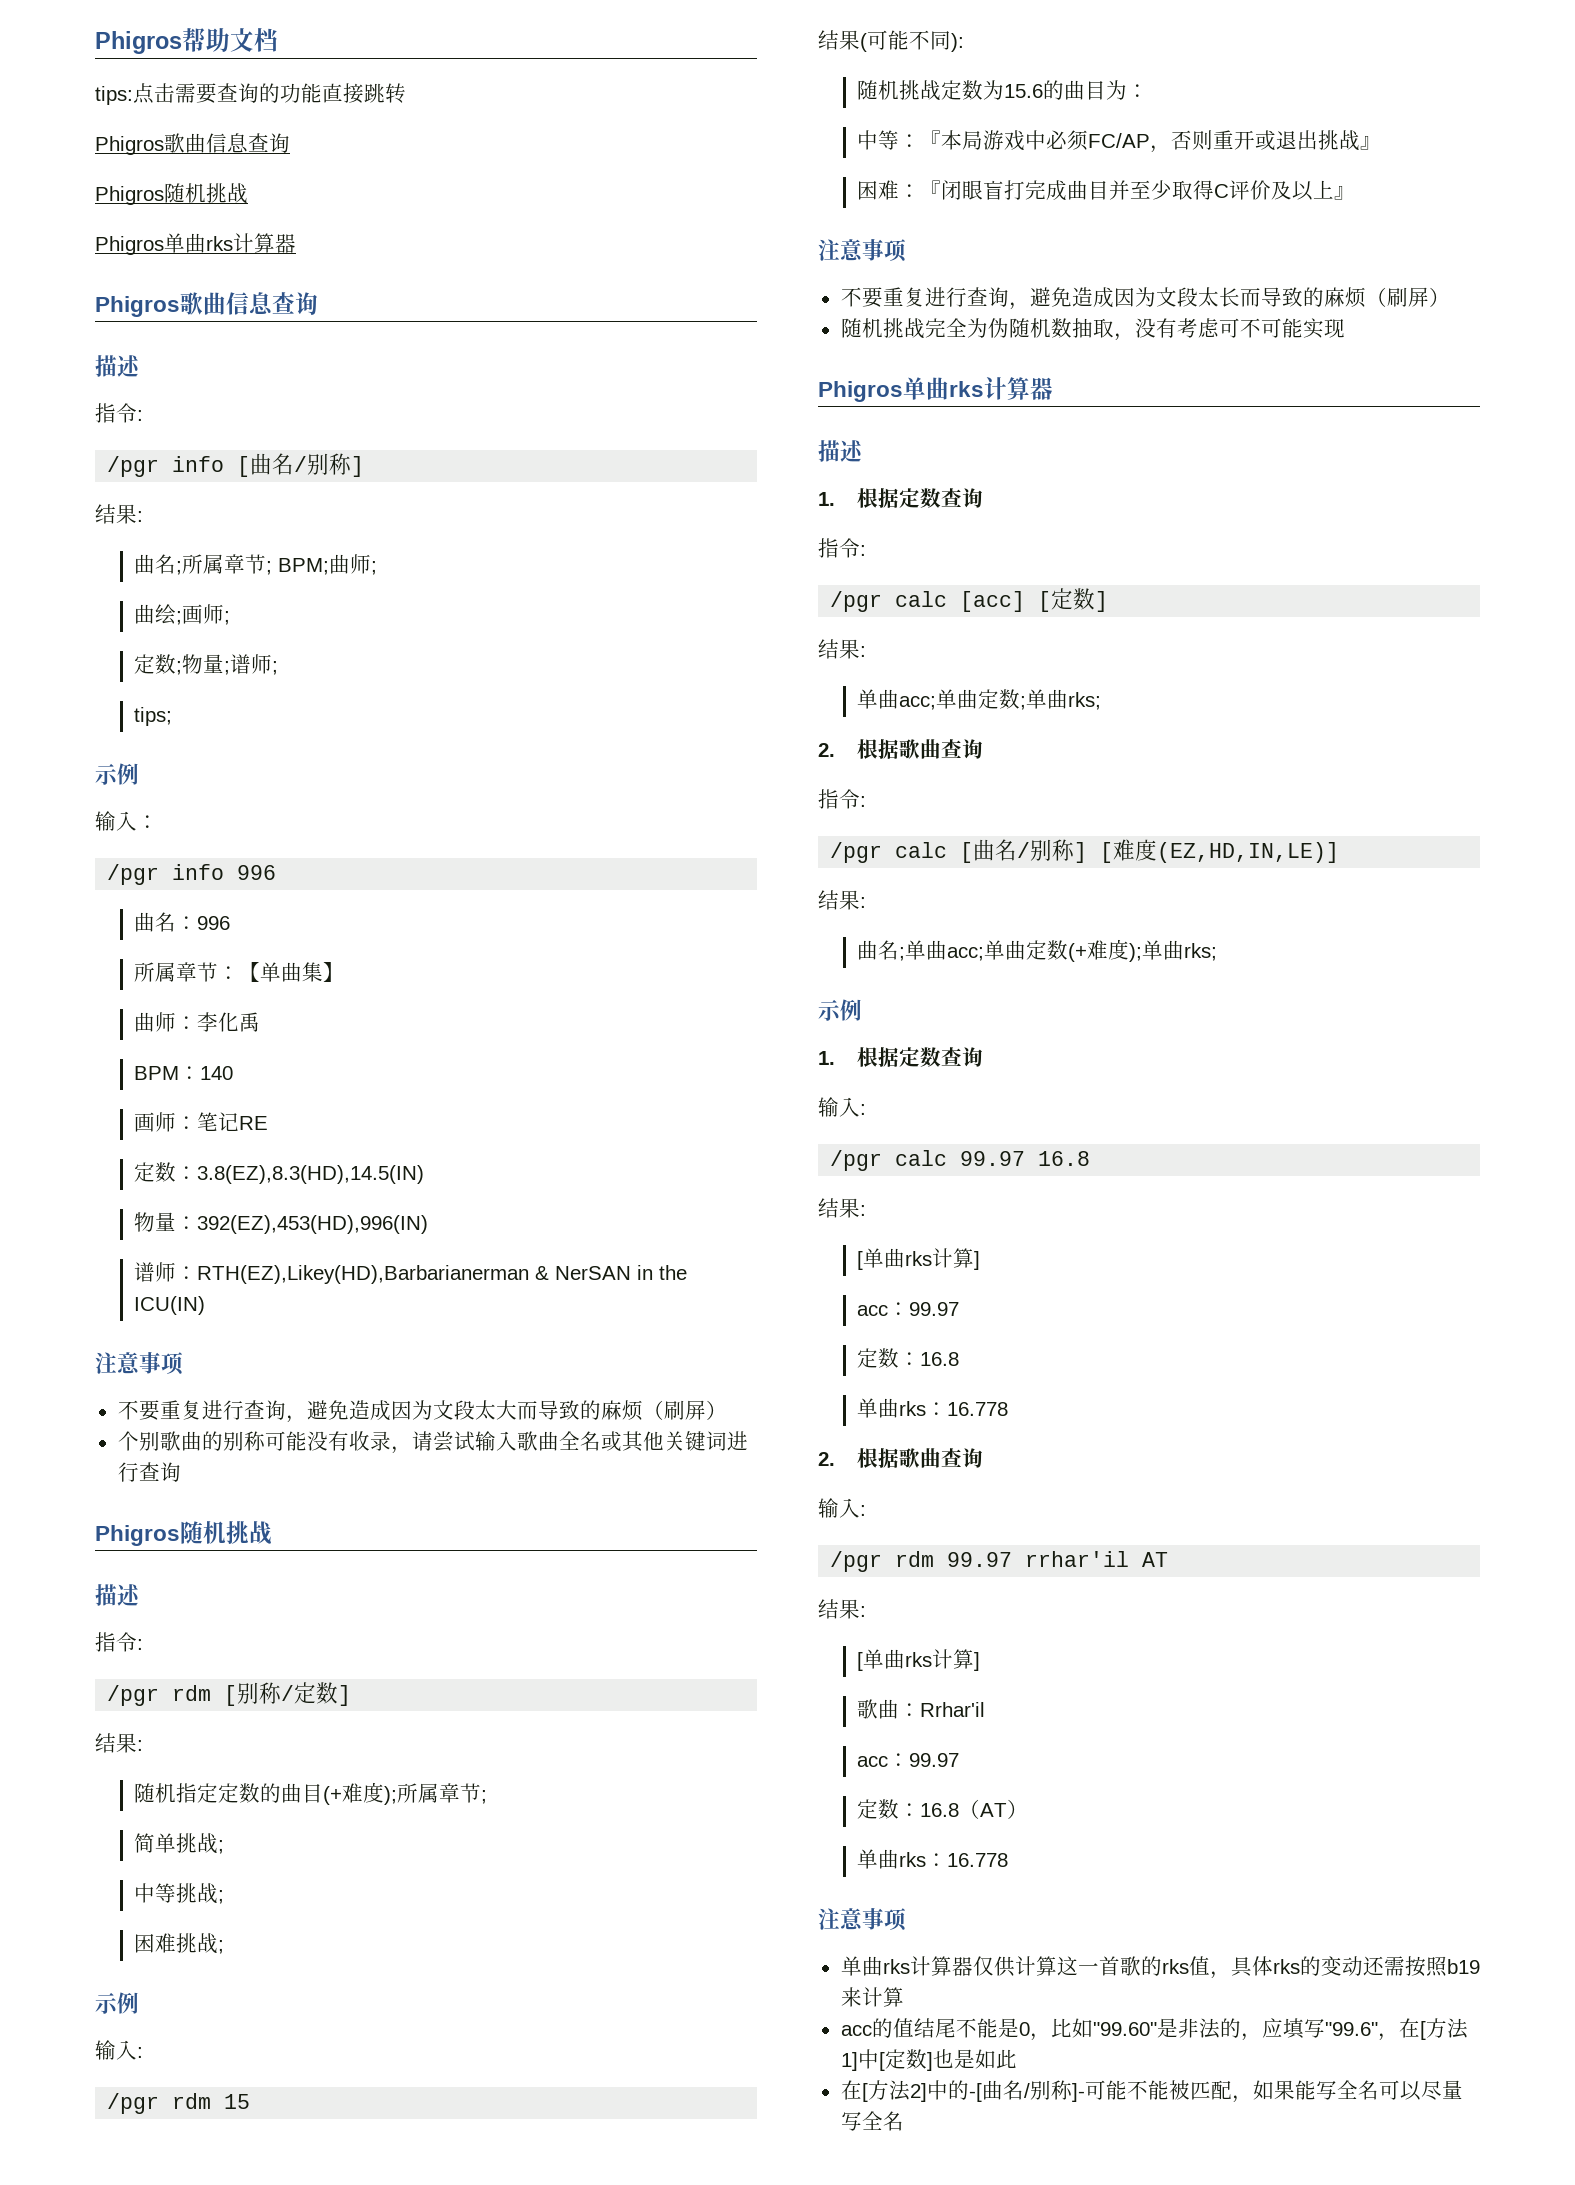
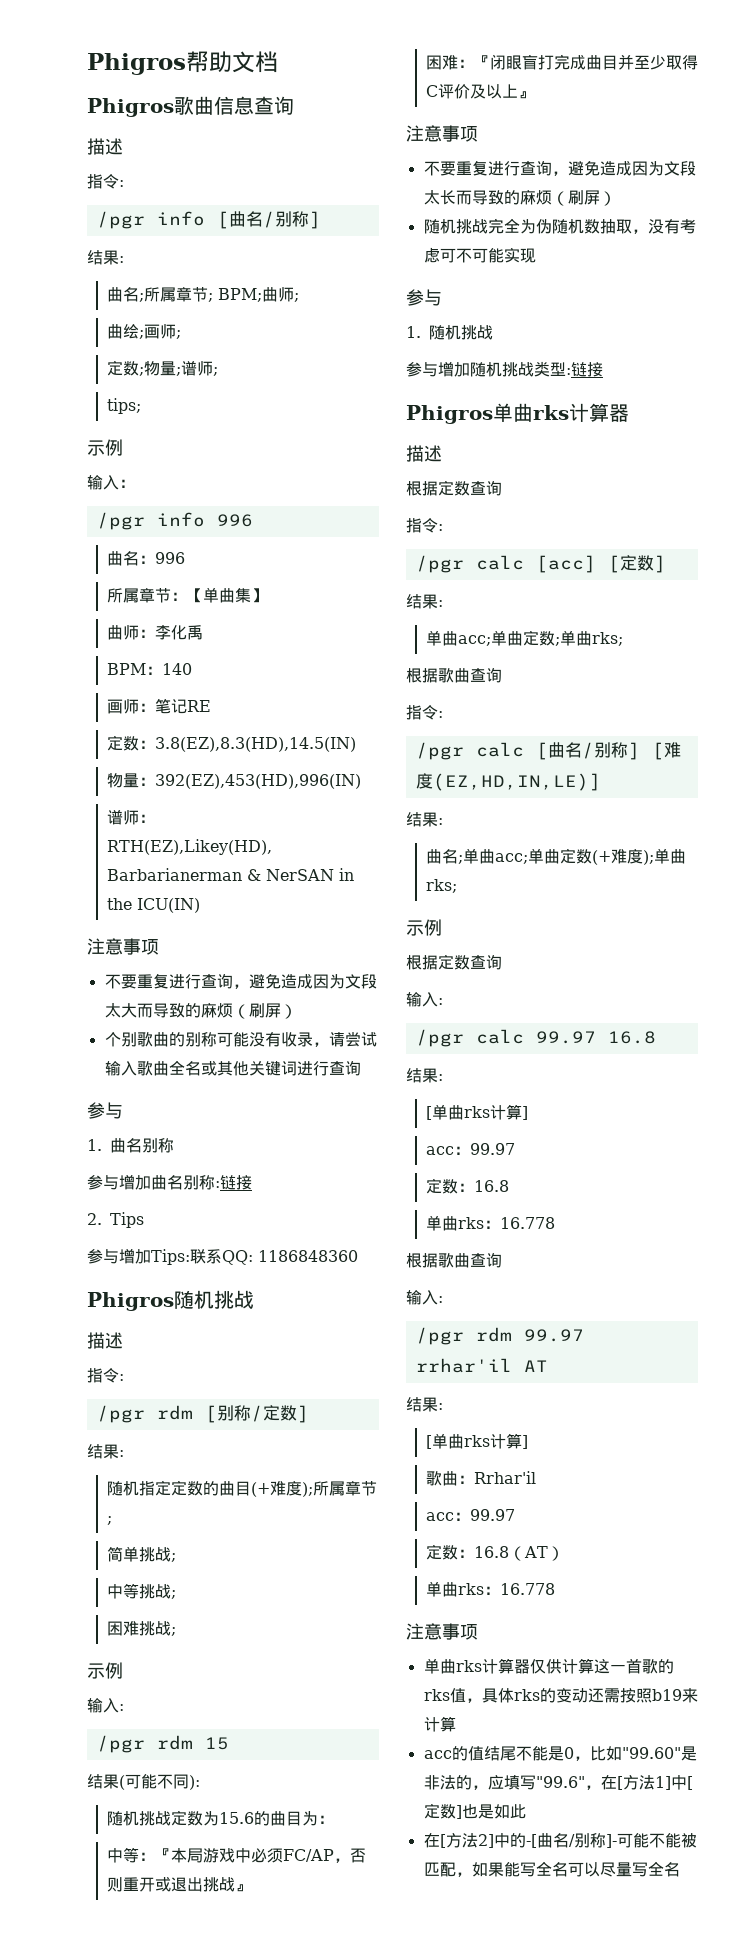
[95,83,406,105] [95,133,290,155] [95,183,248,205] [95,233,296,255] // tips:点击需要查询的功能直接跳转 // Phigros歌曲信息查询 // Phigros随机挑战 // Phigros单曲rks计算器 -> (278, 62) none
(181, 1472) none -> [87,1102,123,1119] [87,1138,174,1153] [87,1174,252,1190] [87,1212,144,1228] [87,1248,358,1265] // 参与 // 1.曲名别称 // 参与增加曲名别称:链接 // 2. Tips // 参与增加Tips:联系QQ: 1186848360
(1345, 328) none -> [406,289,442,306] [406,325,493,340] [406,361,603,377] // 参与 // 1.随机挑战 // 参与增加随机挑战类型:链接
[818,492,835,506] 1. -> (442, 453) none
[818,743,835,757] 2. -> (623, 639) none
[818,1051,835,1065] 1. -> (442, 927) none
[818,1452,835,1466] 2. -> (555, 1223) none

